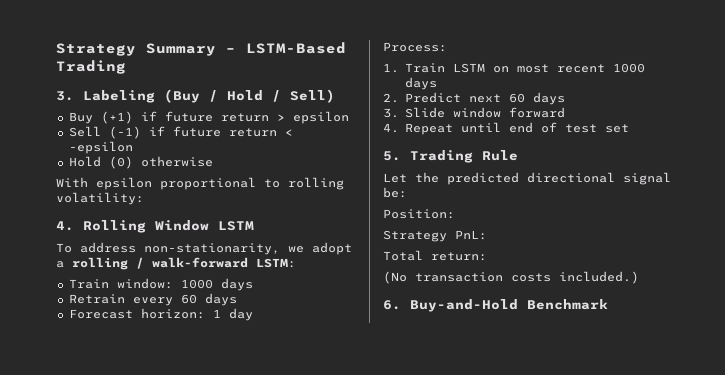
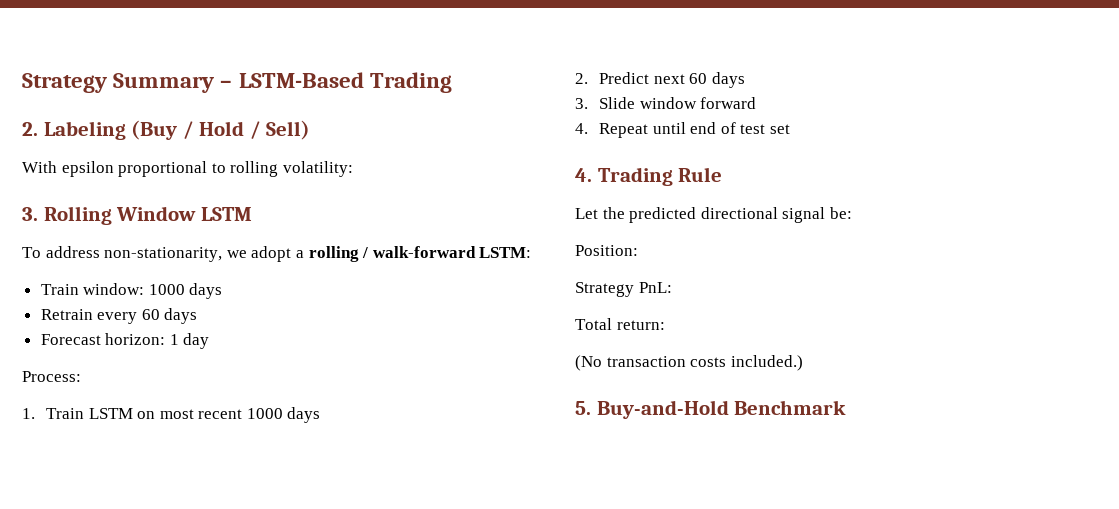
[56,91,74,101] 3. -> [22,122,38,136] 2.
[68,111,349,124] [68,126,293,139] [68,141,133,154] [68,156,213,169] // Buy (+1) if future return > epsilon // Sell (-1) if future return < -epsilon // Hold (0) otherwise -> (311, 130) none
[56,221,74,231] 4. -> [22,207,38,221] 3.
[383,151,401,161] 5. -> [575,168,592,182] 4.
[383,300,401,310] 6. -> [575,401,591,415] 5.

